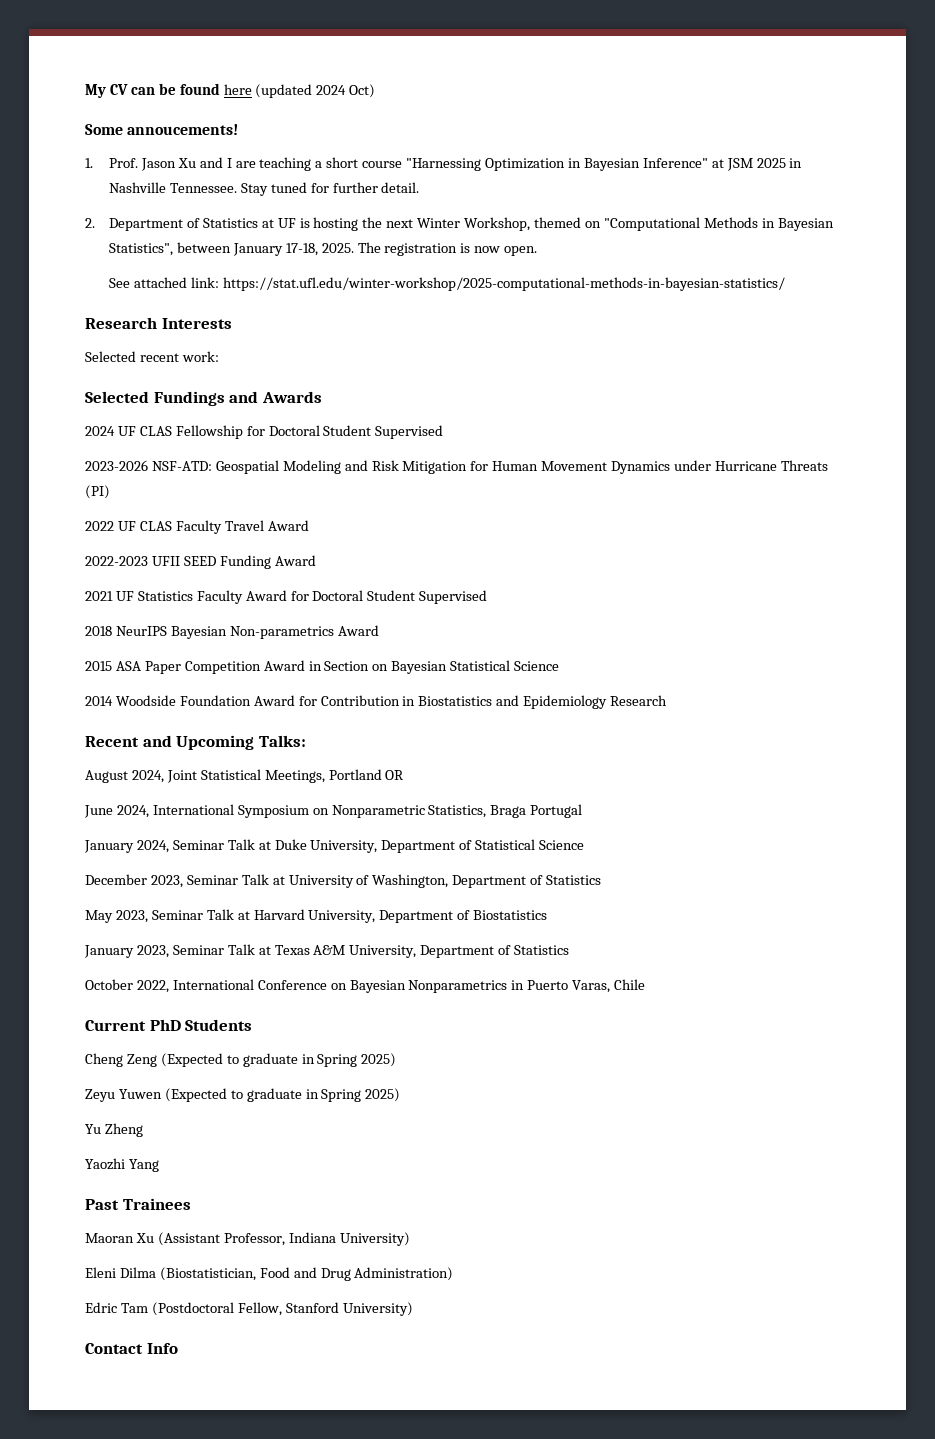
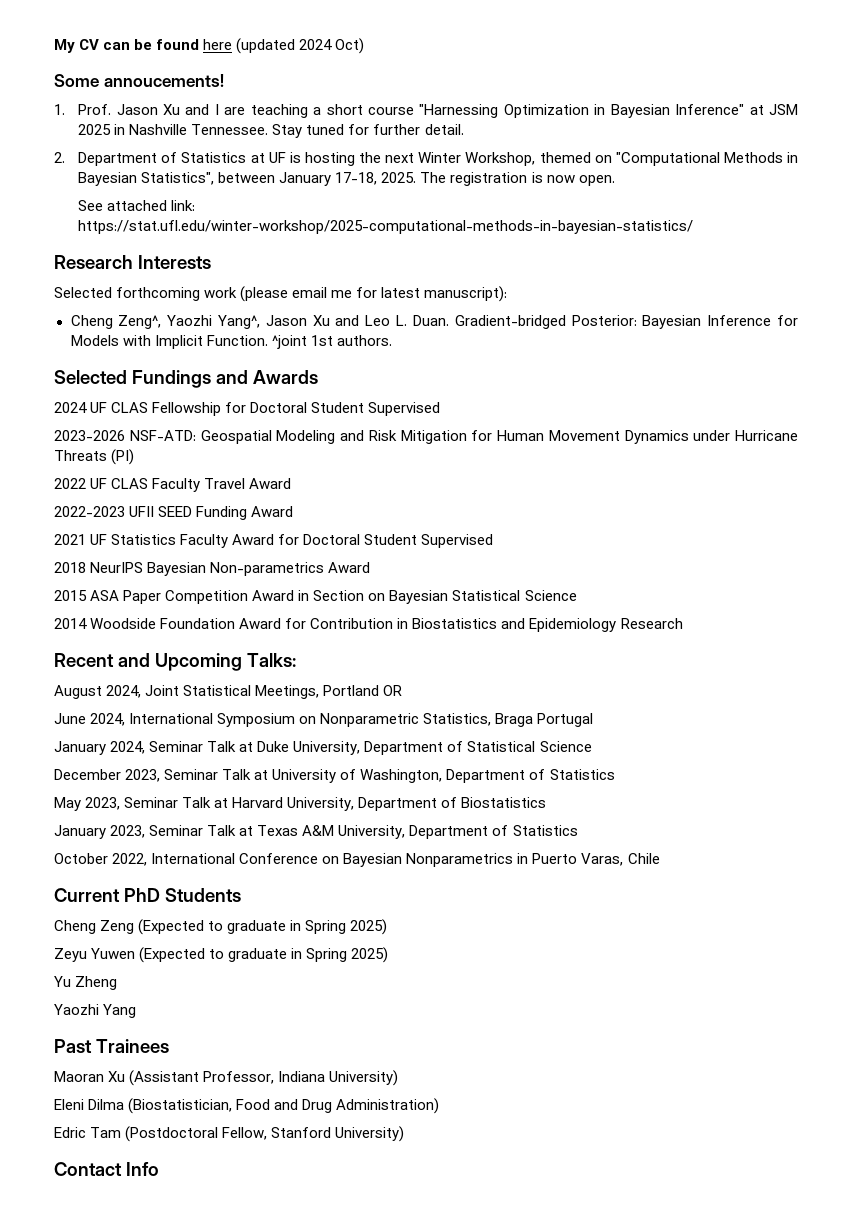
[139,351,219,362] recent work: -> [116,286,508,302] [70,315,798,329] [70,335,392,349] forthcoming work (please email me for latest manuscript): // Cheng Zeng^, Yaozhi Yang^, Jason Xu and Leo L. Duan. Gradient-bridged Posterior: Bayesian Inference for Models with Implicit Function. ^joint 1st authors.

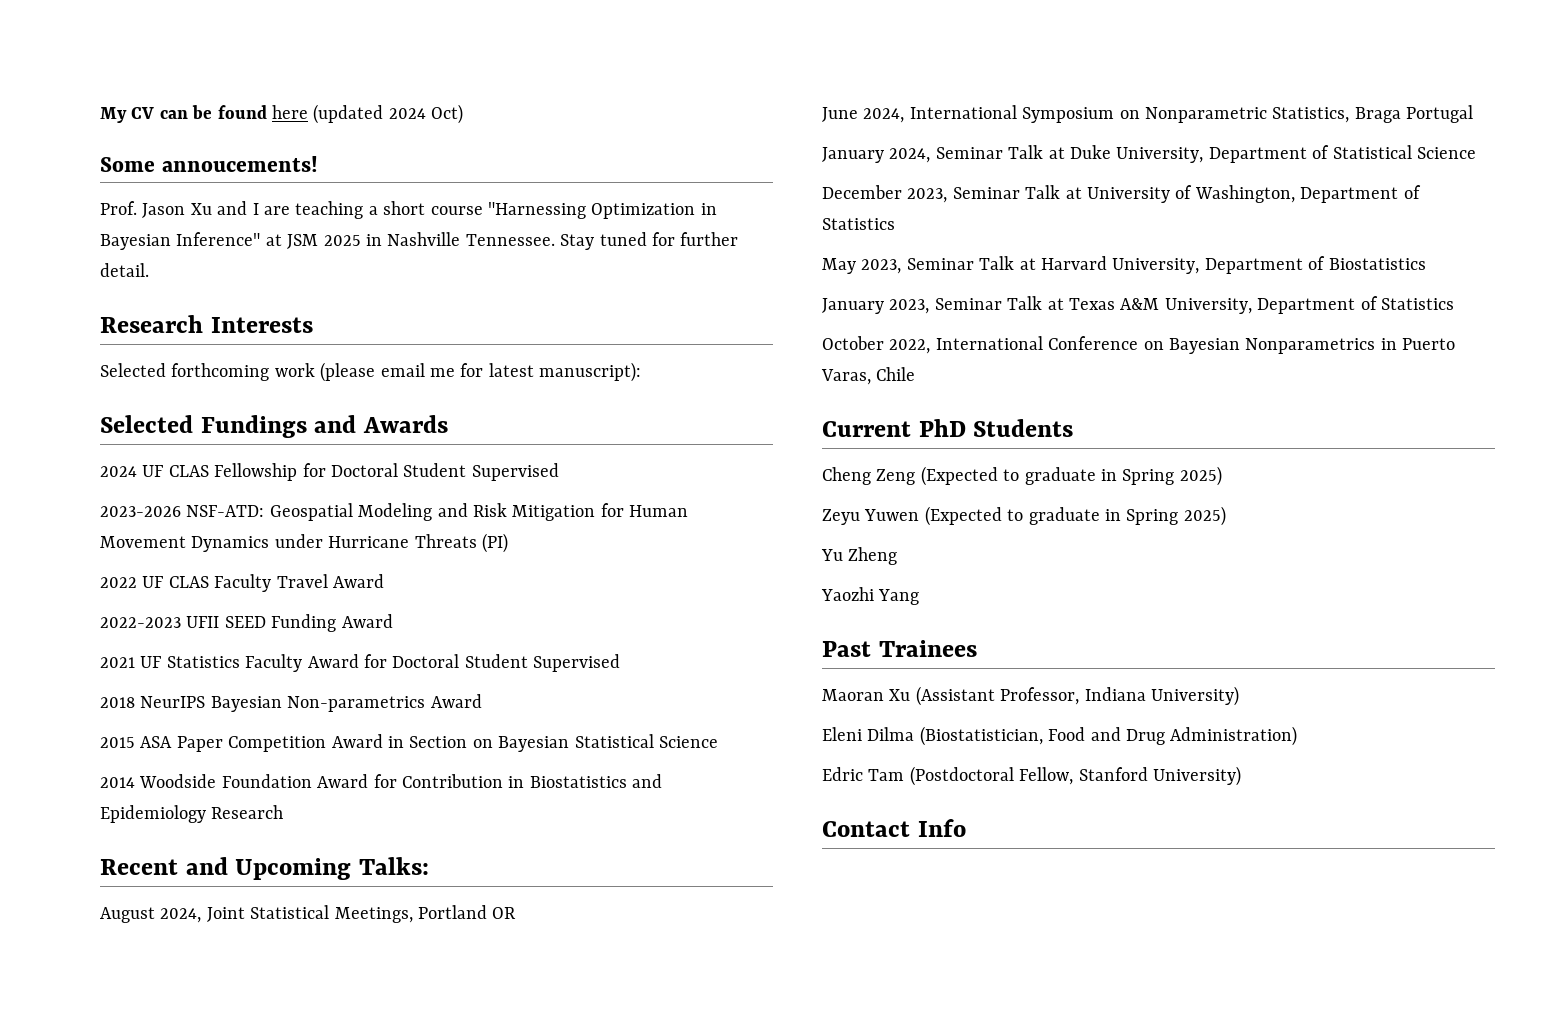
[54,104,65,115] 1. -> (318, 164) none
[54,152,799,166] [78,172,615,186] [78,200,196,211] [78,220,694,234] // 2. Department of Statistics at UF is hosting the next Winter Workshop, themed on "Computational Methods in Bayesian Statistics", between January 17-18, 2025. The registration is now open. // See attached link: https://stat.ufl.edu/winter-workshop/2025-computational-methods-in-bayesian-statistics/ -> (149, 270) none
[70,315,798,329] [70,335,392,349] // Cheng Zeng^, Yaozhi Yang^, Jason Xu and Leo L. Duan. Gradient-bridged Posterior: Bayesian Inference for Models with Implicit Function. ^joint 1st authors. -> (642, 372) none

